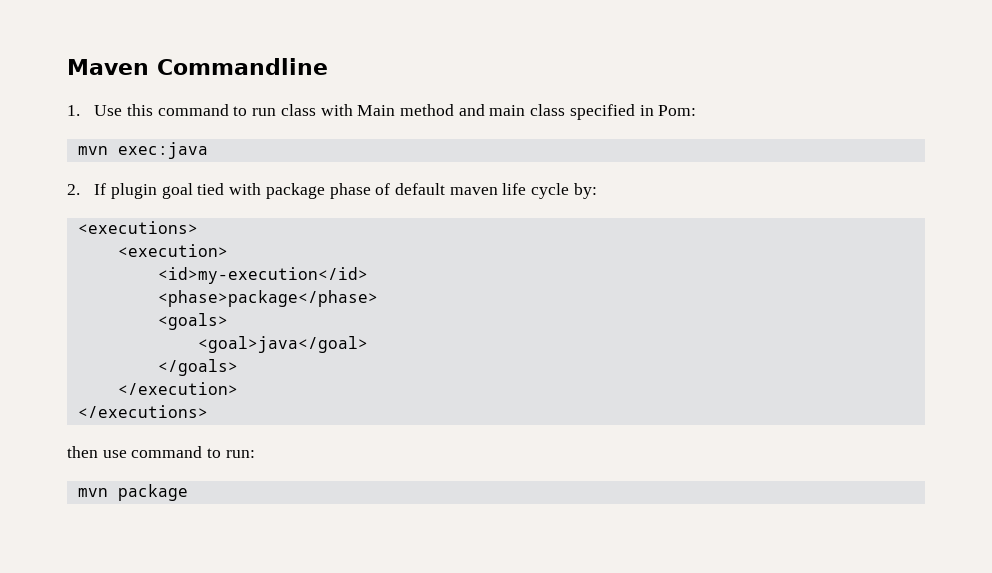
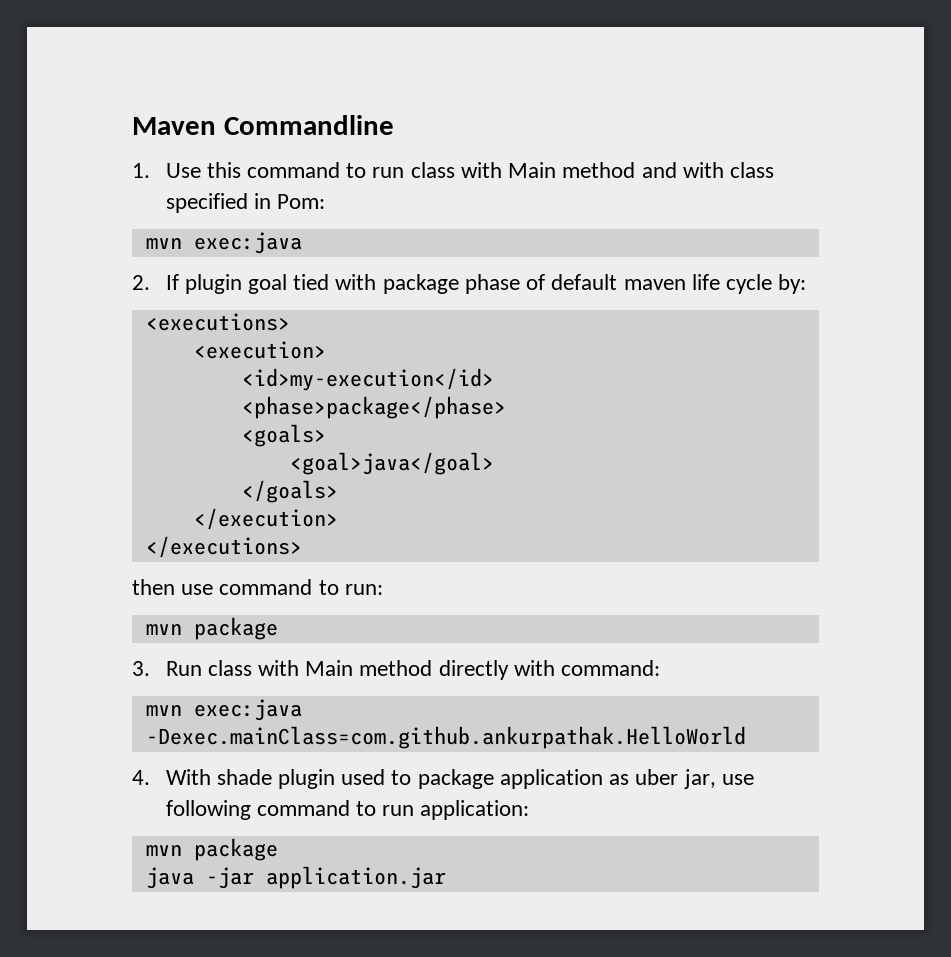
[489,105,526,116] main -> [682,162,724,178] with
(188, 492) none -> [132,660,661,680] [145,699,302,721] [145,726,746,749] [132,769,754,789] [165,800,530,820] [145,838,278,861] [145,866,446,889] // 3. Run class with Main method directly with command: // mvn exec:java -Dexec.mainClass=com.github.ankurpathak.HelloWorld // 4. With shade plugin used to package application as uber jar, use following command to run application: // mvn package // java -jar application.jar

